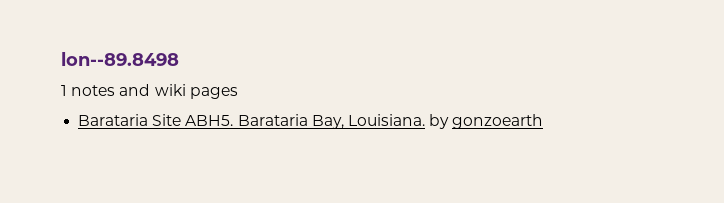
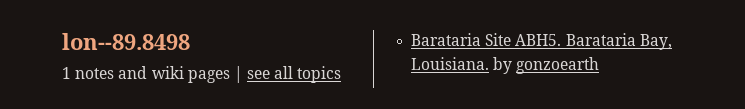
(238, 93) none -> [233,66,342,83] | see all topics

